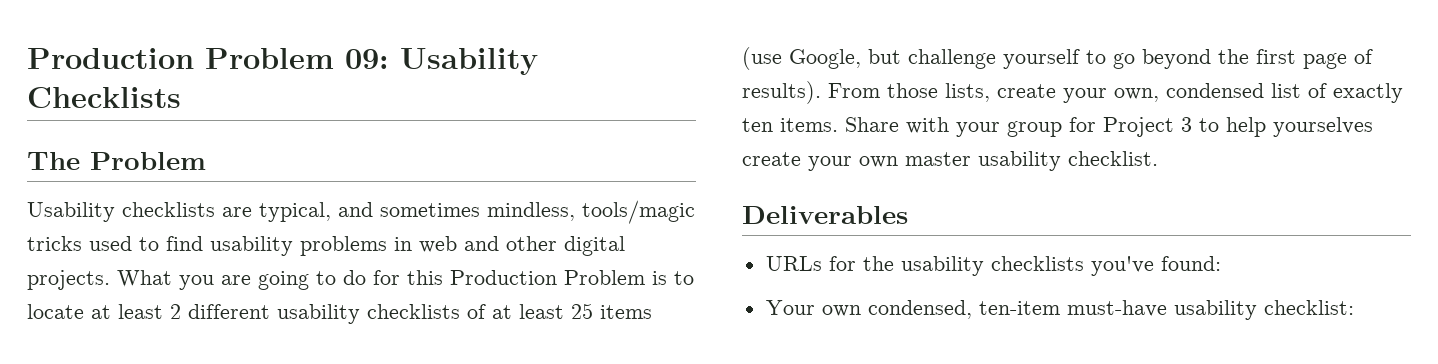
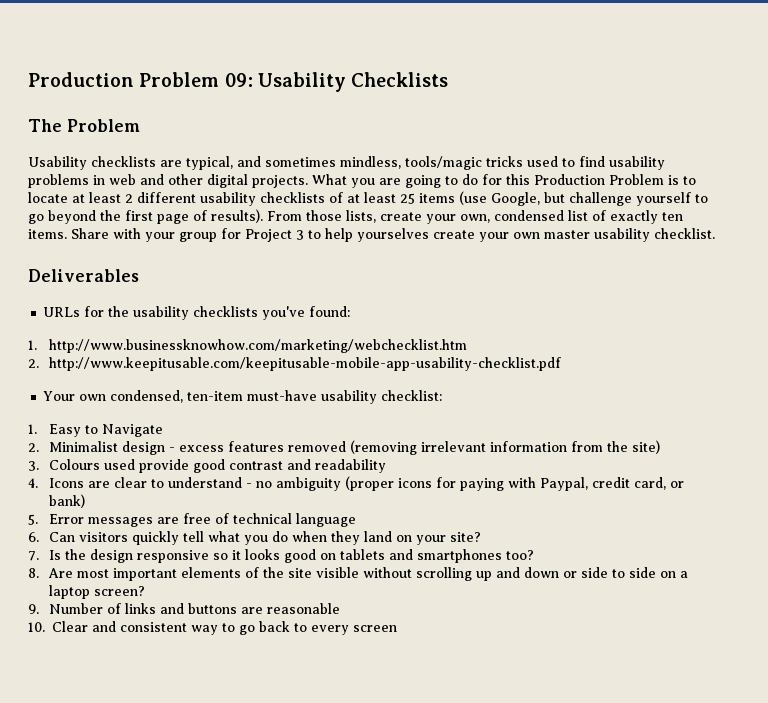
(1221, 263) none -> [28,339,467,353] [28,357,561,371] // 1. http://www.businessknowhow.com/marketing/webchecklist.htm // 2. http://www.keepitusable.com/keepitusable-mobile-app-usability-checklist.pdf
(1354, 307) none -> [28,424,163,437] [28,440,660,455] [28,459,386,473] [28,476,684,491] [48,494,85,508] [28,513,356,527] [28,531,481,545] [28,549,534,563] [28,567,688,581] [48,585,145,599] [28,603,340,614] [28,621,397,635] // 1. Easy to Navigate // 2. Minimalist design - excess features removed (removing irrelevant information from the site) // 3. Colours used provide good contrast and readability // 4. Icons are clear to understand - no ambiguity (proper icons for paying with Paypal, credit card, or bank) // 5. Error messages are free of technical language // 6. Can visitors quickly tell what you do when they land on your site? // 7. Is the design responsive so it looks good on tablets and smartphones too? // 8. Are most important elements of the site visible without scrolling up and down or side to side on a laptop screen? // 9. Number of links and buttons are reasonable // 10. Clear and consistent way to go back to every screen

